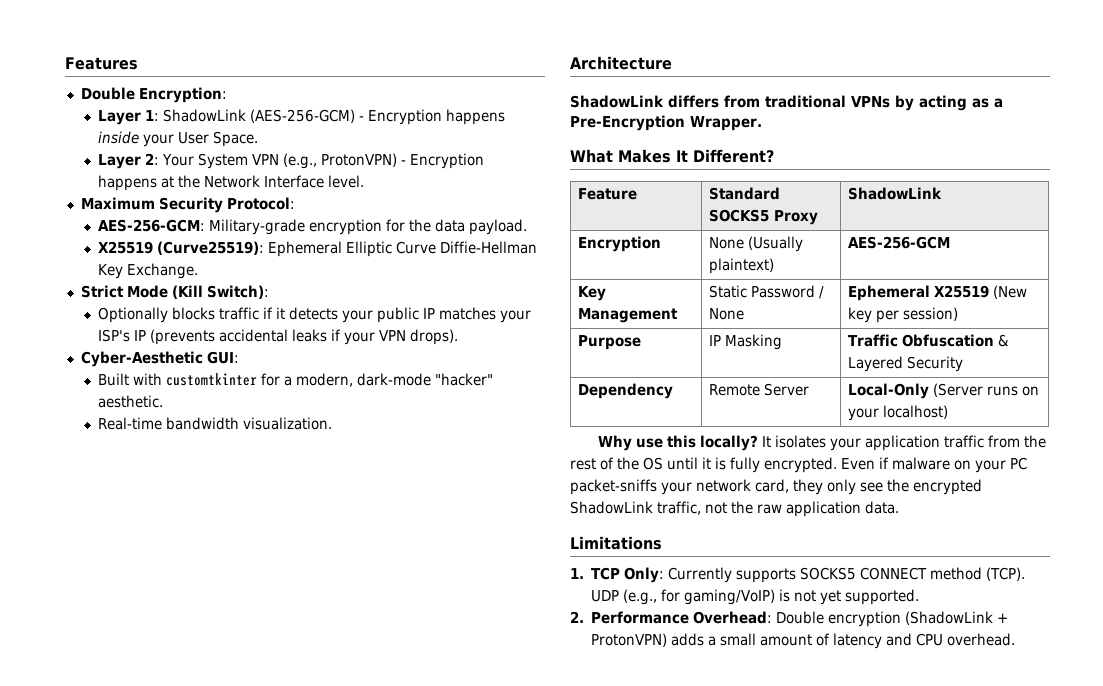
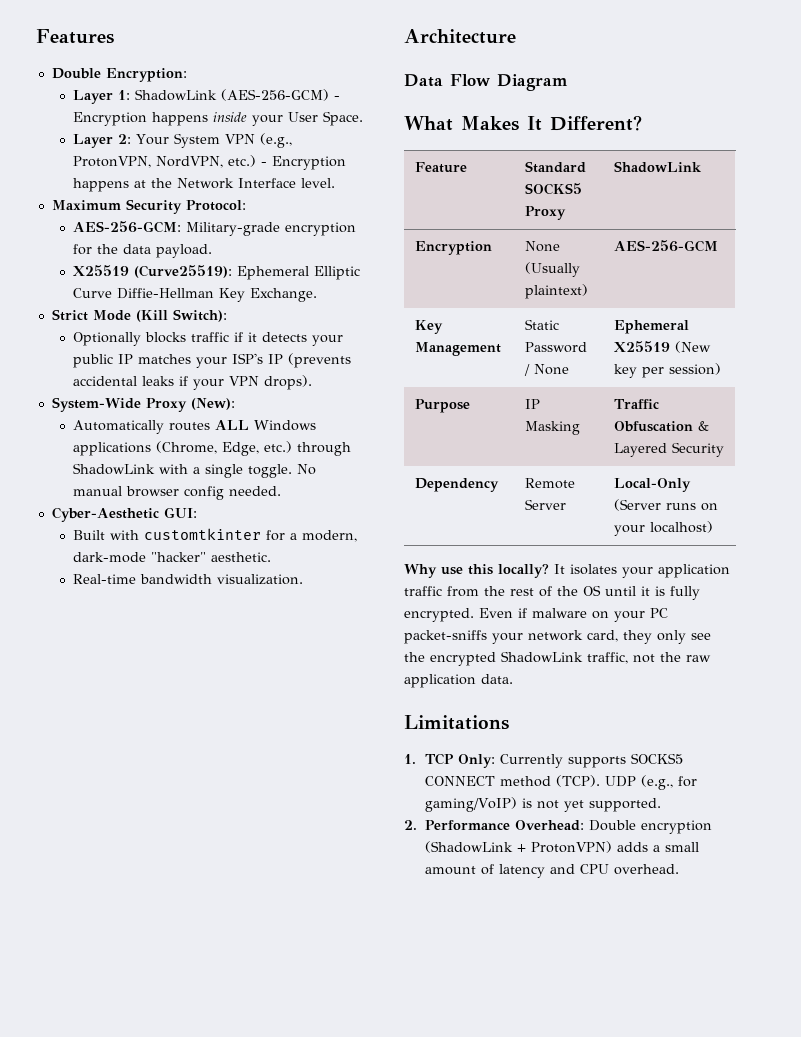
[321,153,398,167] ProtonVPN) -> [73,155,257,168] ProtonVPN, NordVPN, etc.)
(459, 337) none -> [51,397,235,412] [73,420,317,434] [73,441,352,456] [73,463,317,478] [73,486,282,500] // System-Wide Proxy (New): // Automatically routes ALL Windows applications (Chrome, Edge, etc.) through ShadowLink with a single toggle. No manual browser config needed.
[570,95,1003,111] [570,115,762,131] ShadowLink differs from traditional VPNs by acting as a Pre-Encryption Wrapper. -> [404,74,568,91] Data Flow Diagram

